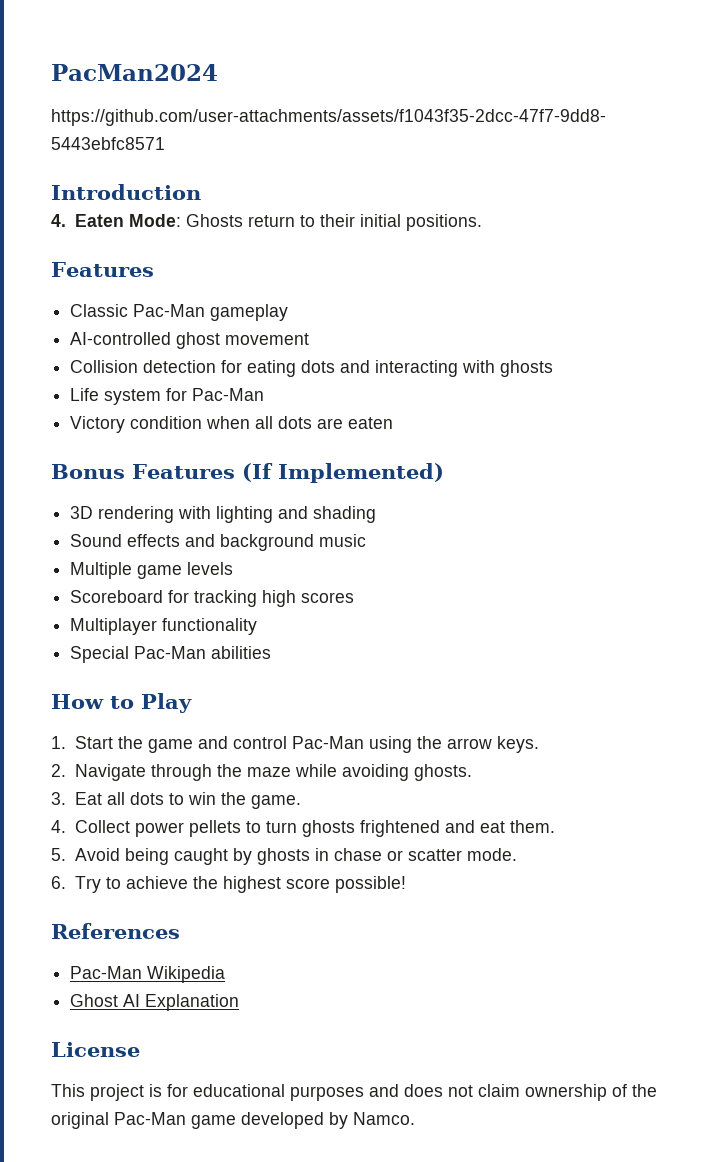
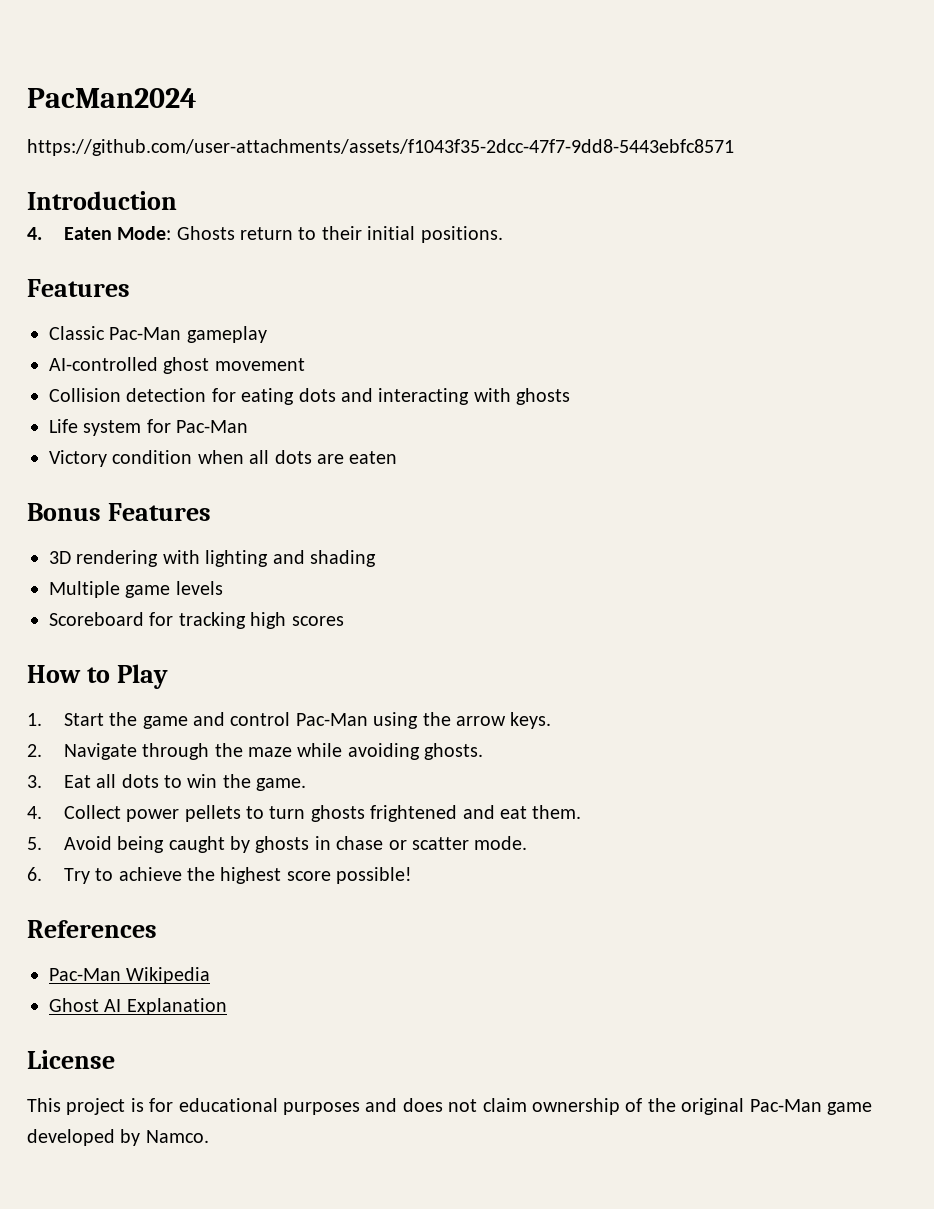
[241,463,444,483] (If Implemented) -> (211, 512) none
[70,534,367,551] // Sound effects and background music -> (376, 558) none
[70,618,258,635] [70,646,272,663] // Multiplayer functionality // Special Pac-Man abilities -> (344, 621) none

